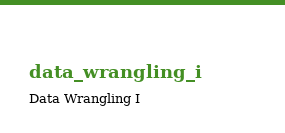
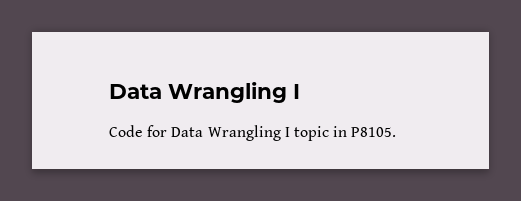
[29,64,202,82] [29,93,140,106] data_wrangling_i // Data Wrangling I -> [109,82,300,103] [109,125,397,141] Data Wrangling I // Code for Data Wrangling I topic in P8105.

